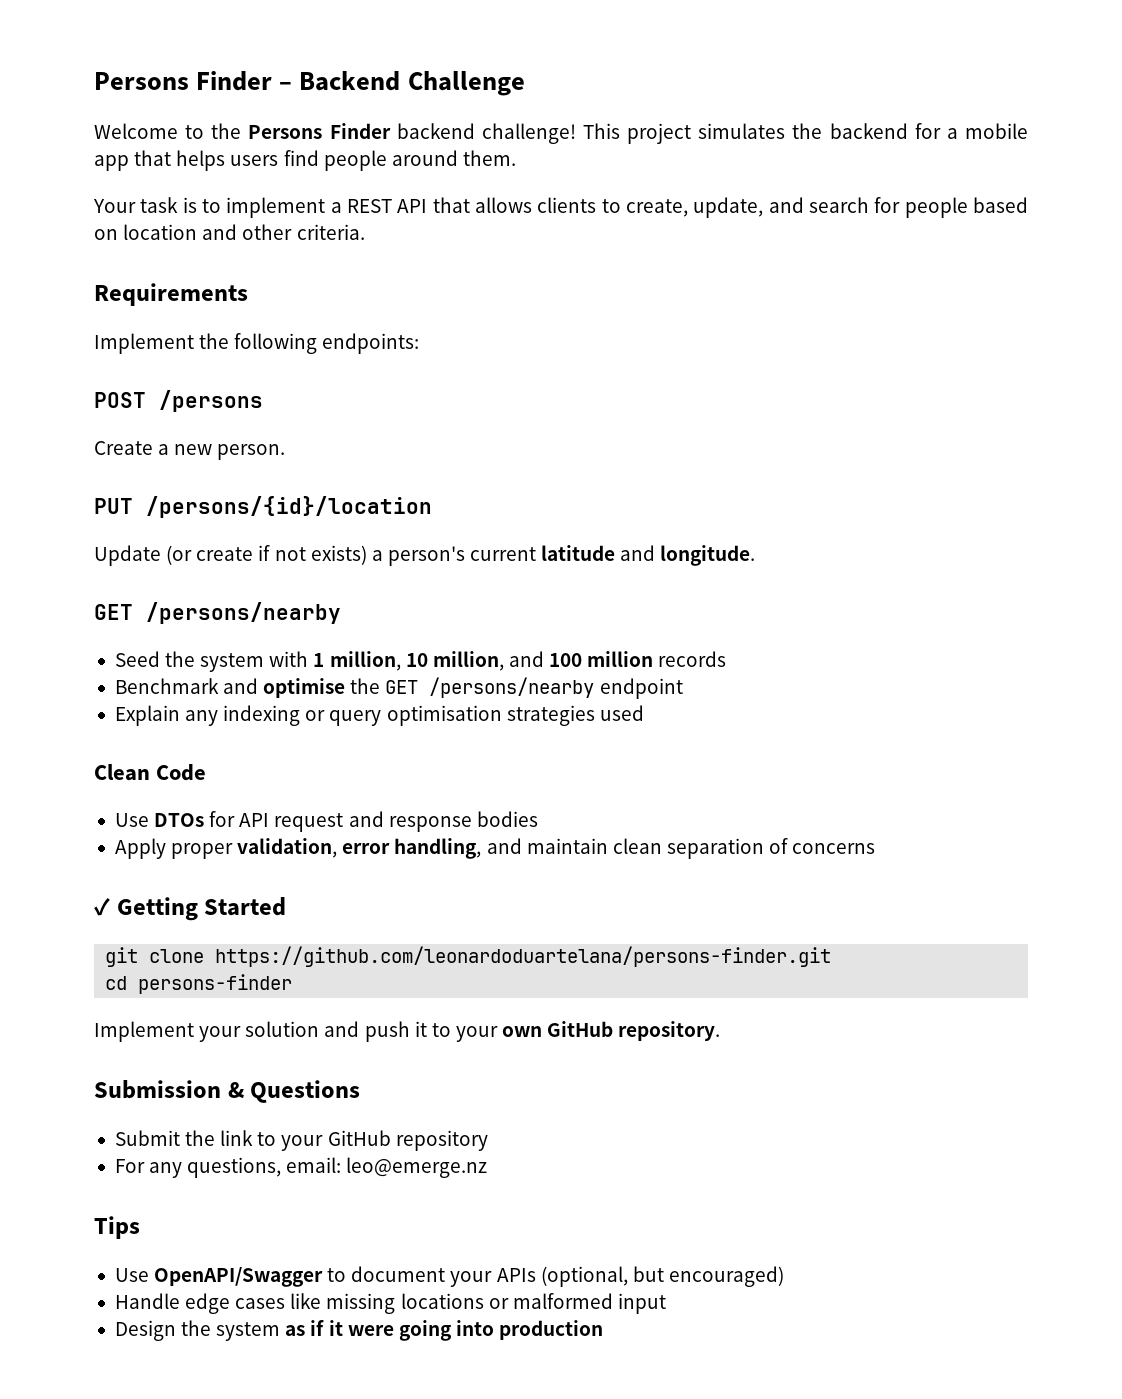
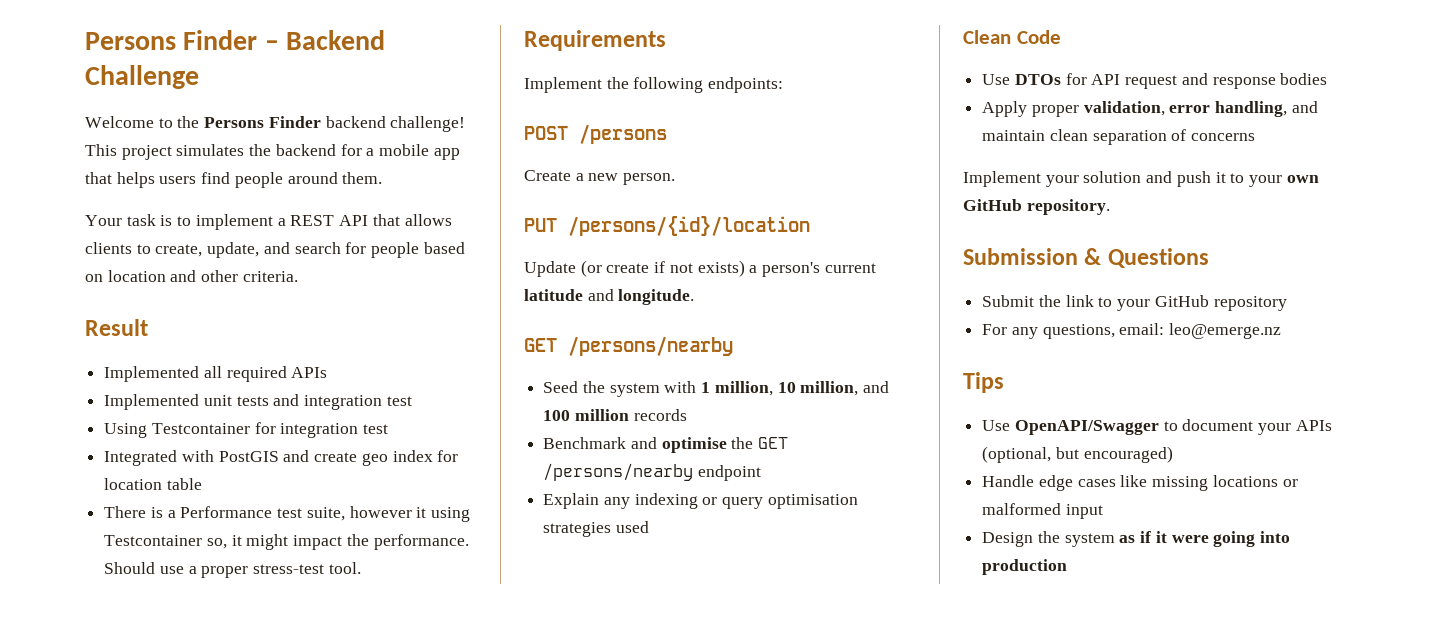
(365, 232) none -> [85,319,148,336] [104,366,328,382] [104,394,412,410] [104,422,389,438] [104,450,459,466] [104,478,202,490] [104,506,471,522] [104,534,469,550] [104,562,361,578] // Result // Implemented all required APIs // Implemented unit tests and integration test // Using Testcontainer for integration test // Integrated with PostGIS and create geo index for location table // There is a Performance test suite, however it using Testcontainer so, it might impact the performance. Should use a proper stress-test tool.
[94,897,287,921] [105,946,832,967] [105,974,293,994] // ✓ Getting Started // git clone https://github.com/leonardoduartelana/persons-finder.git // cd persons-finder -> (1256, 137) none

